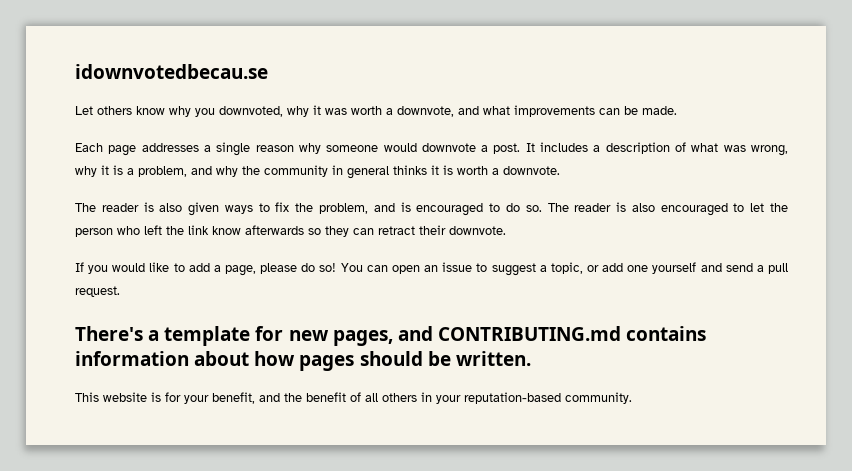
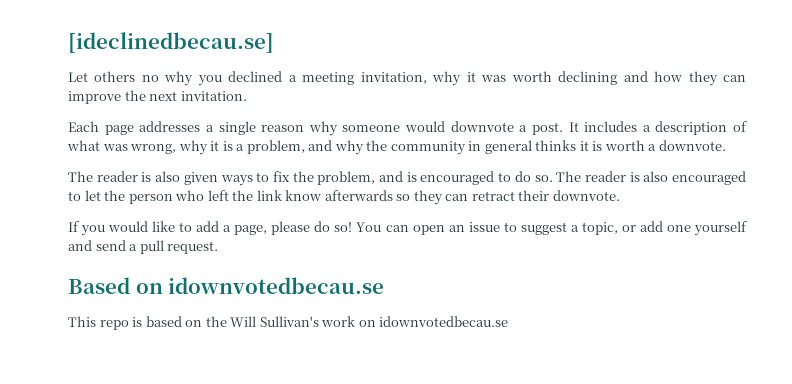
[75,64,268,79] idownvotedbecau.se -> [68,32,274,53] [ideclinedbecau.se]
[136,106,165,115] know -> [141,75,159,82] no
[219,105,677,117] downvoted, why it was worth a downvote, and what improvements can be made. -> [228,71,747,86] [68,90,247,104] declined a meeting invitation, why it was worth declining and how they can improve the next invitation.
[75,326,707,346] [75,351,531,371] [75,392,632,404] There's a template for new pages, and CONTRIBUTING.md contains information about how pages should be written. // This website is for your benefit, and the benefit of all others in your reputation-based community. -> [68,277,385,294] [68,316,509,330] Based on idownvotedbecau.se // This repo is based on the Will Sullivan's work on idownvotedbecau.se

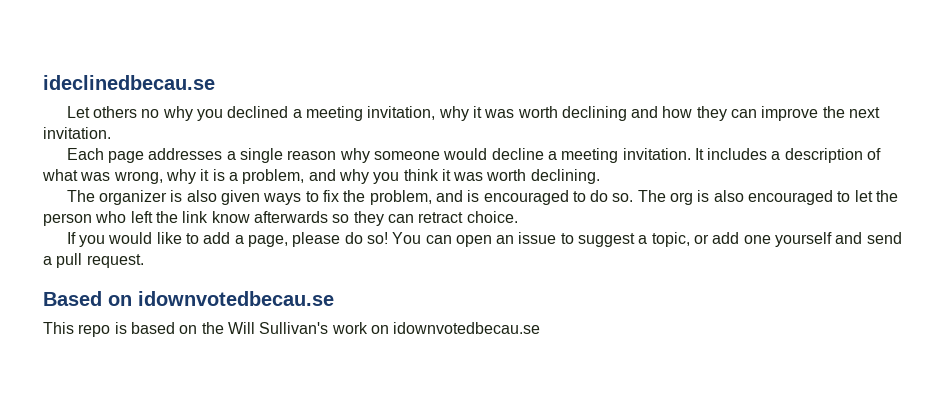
[68,32,274,53] [ideclinedbecau.se] -> [43,75,215,90] ideclinedbecau.se
[450,121,563,135] downvote a post. -> [491,148,691,163] decline a meeting invitation.
[366,140,726,155] [68,171,138,182] the community in general thinks it is worth a downvote. // The reader -> [373,169,600,184] [66,190,168,205] you think it was worth declining. // The organizer
[584,171,626,182] reader -> [670,192,694,205] org
[518,190,620,201] their downvote. -> [466,211,518,223] choice.

